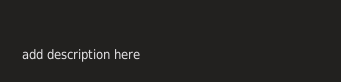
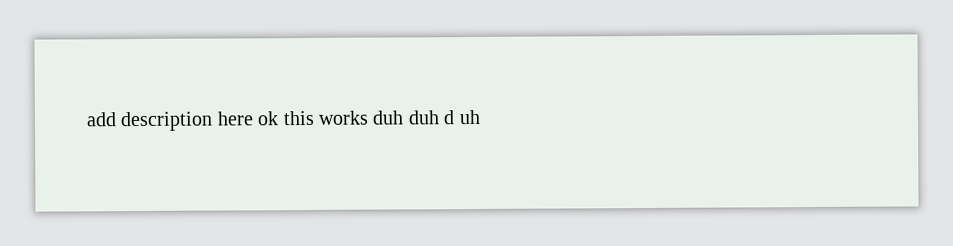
(140, 54) none -> [257,109,481,126] ok this works duh duh d uh

